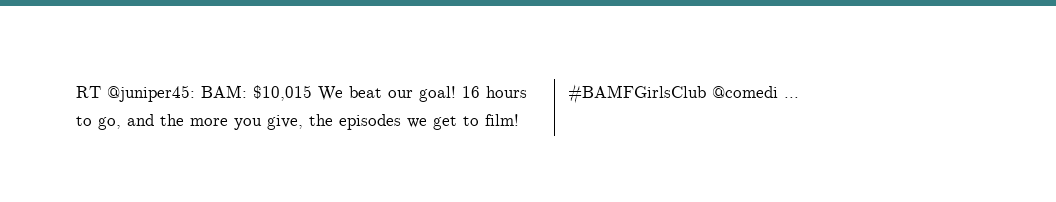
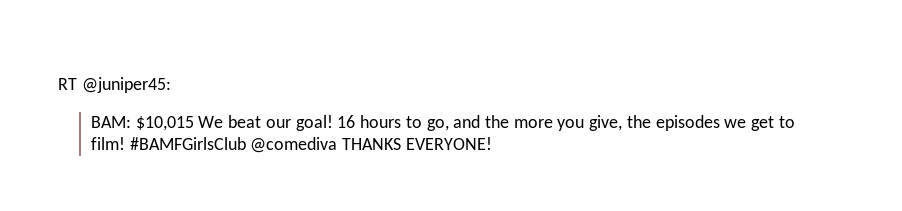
(195, 93) none -> (171, 85) //
[712,86,799,98] @comedi ... -> [250,137,492,153] @comediva THANKS EVERYONE!

